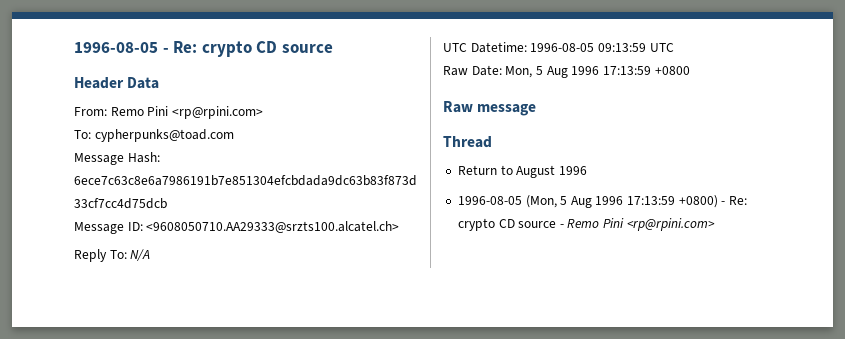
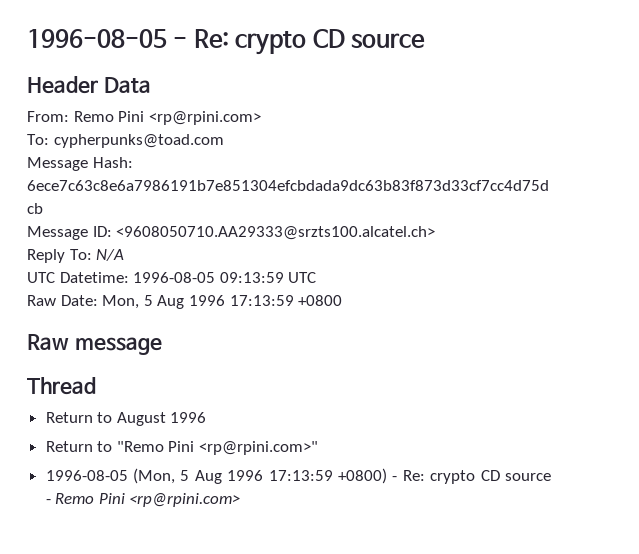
(587, 170) none -> [45,441,319,455] // Return to "Remo Pini <rp@rpini.com>"

